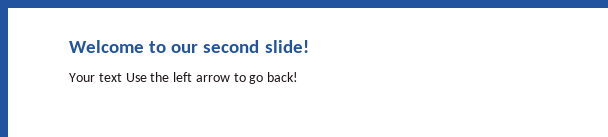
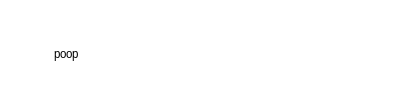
[69,40,309,53] [69,72,299,84] Welcome to our second slide! // Your text Use the left arrow to go back! -> [54,51,78,61] poop

